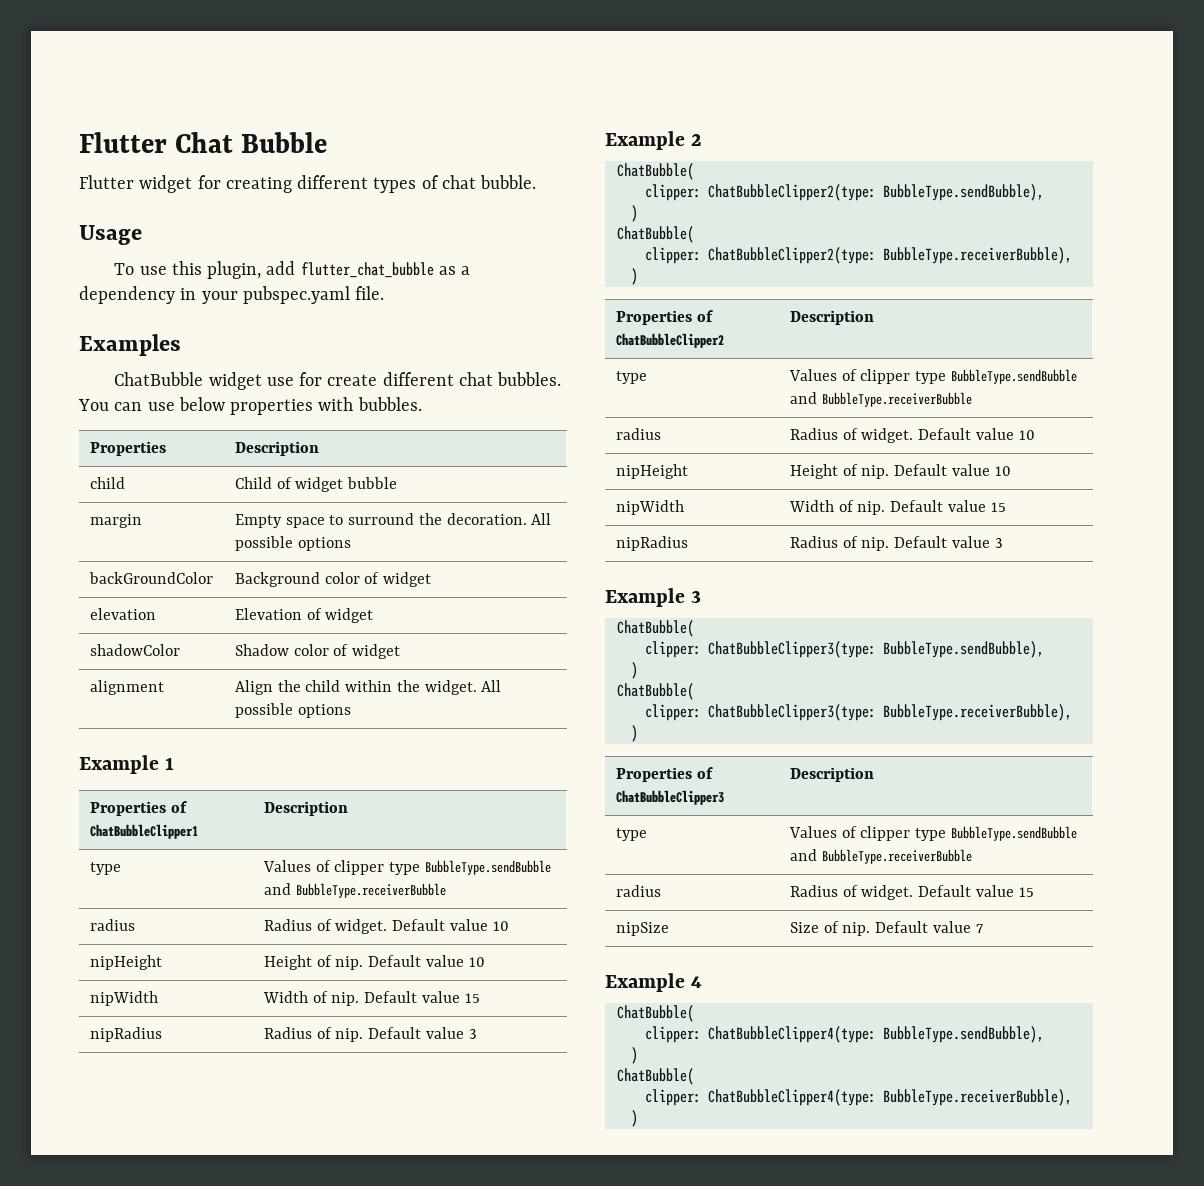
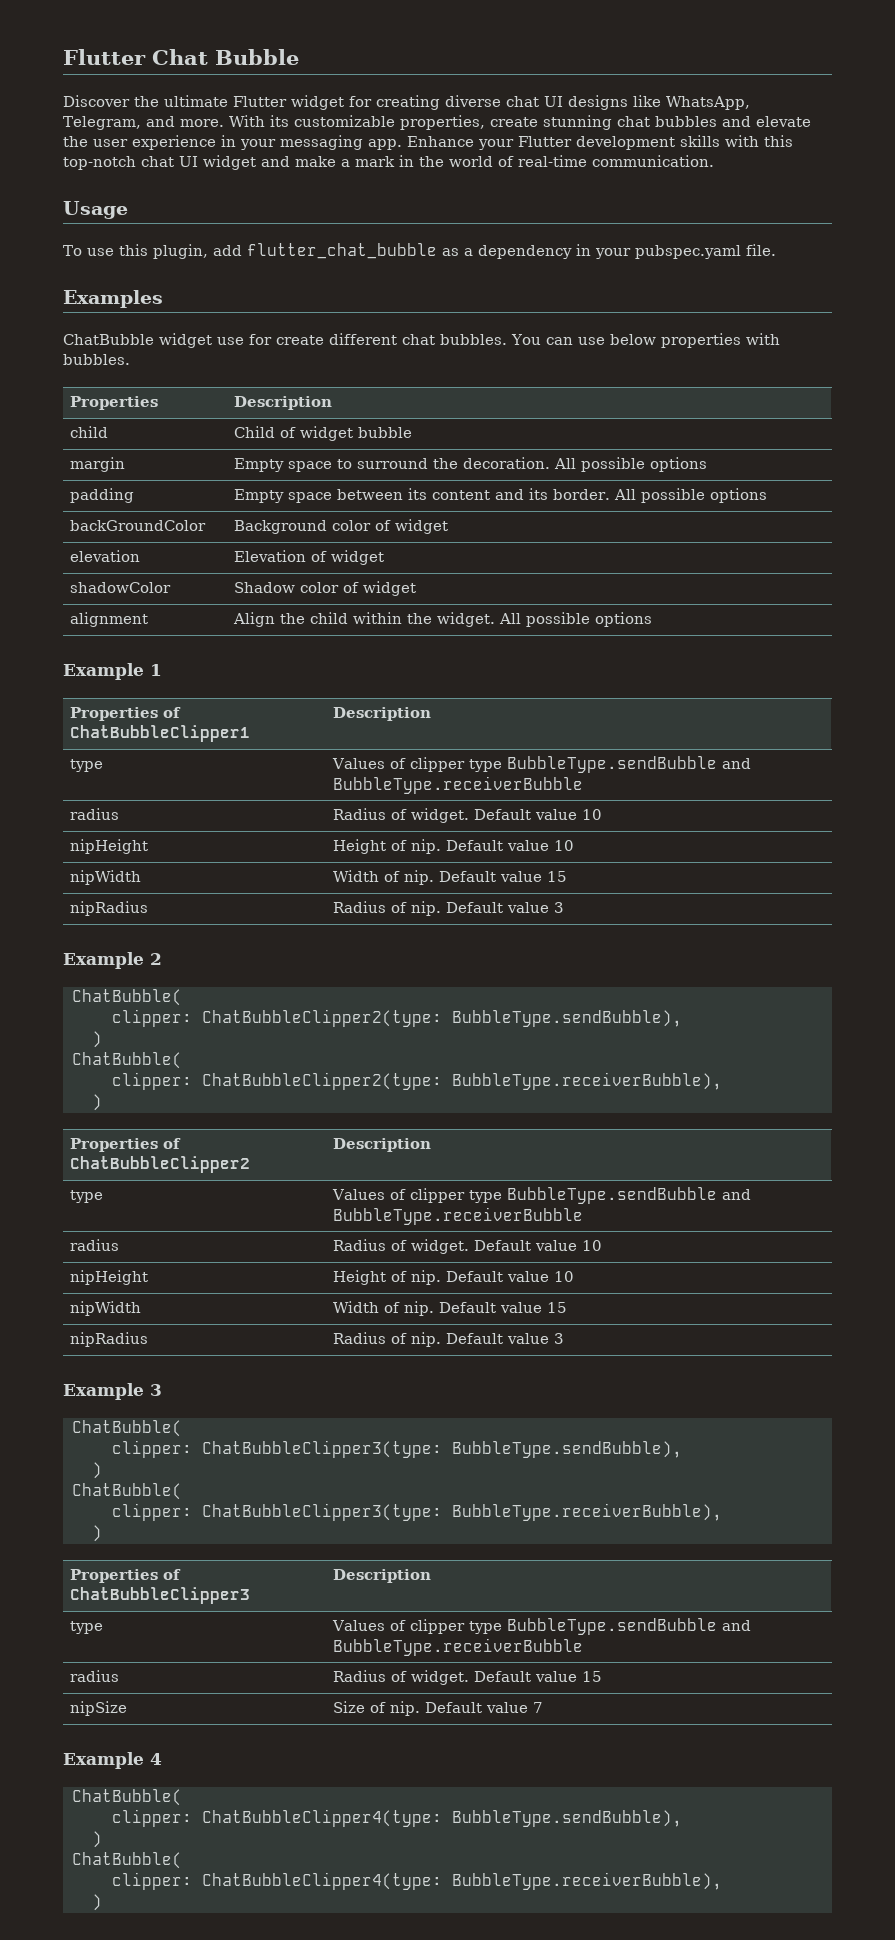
(328, 142) none -> [63,95,228,107] Discover the ultimate
[297,175,537,193] different types of chat bubble. -> [445,95,750,110] [63,115,811,130] [63,135,793,150] [63,155,714,170] diverse chat UI designs like WhatsApp, Telegram, and more. With its customizable properties, create stunning chat bubbles and elevate the user experience in your messaging app. Enhance your Flutter development skills with this top-notch chat UI widget and make a mark in the world of real-time communication.
(351, 544) none -> [69,488,134,503] [233,488,767,503] // padding | Empty space between its content and its border. All possible options

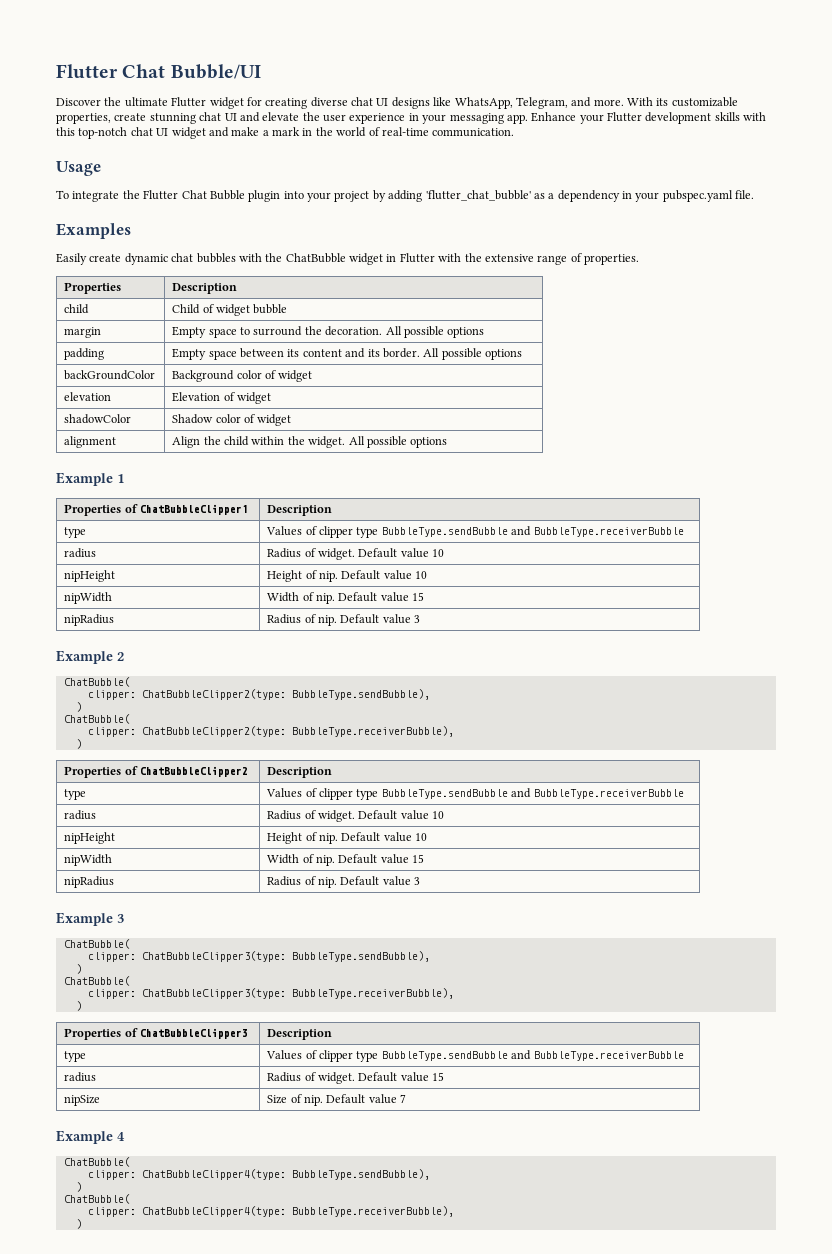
[63,49,299,65] Flutter Chat Bubble -> [56,64,261,79] Flutter Chat Bubble/UI
[654,116,717,127] bubbles -> [224,113,237,121] UI
[86,243,437,259] use this plugin, add flutter_chat_bubble -> [72,190,531,202] integrate the Flutter Chat Bubble plugin into your project by adding 'flutter_chat_bubble'
[63,333,780,348] [63,354,130,365] ChatBubble widget use for create different chat bubbles. You can use below properties with bubbles. -> [56,253,639,265] Easily create dynamic chat bubbles with the ChatBubble widget in Flutter with the extensive range of properties.

